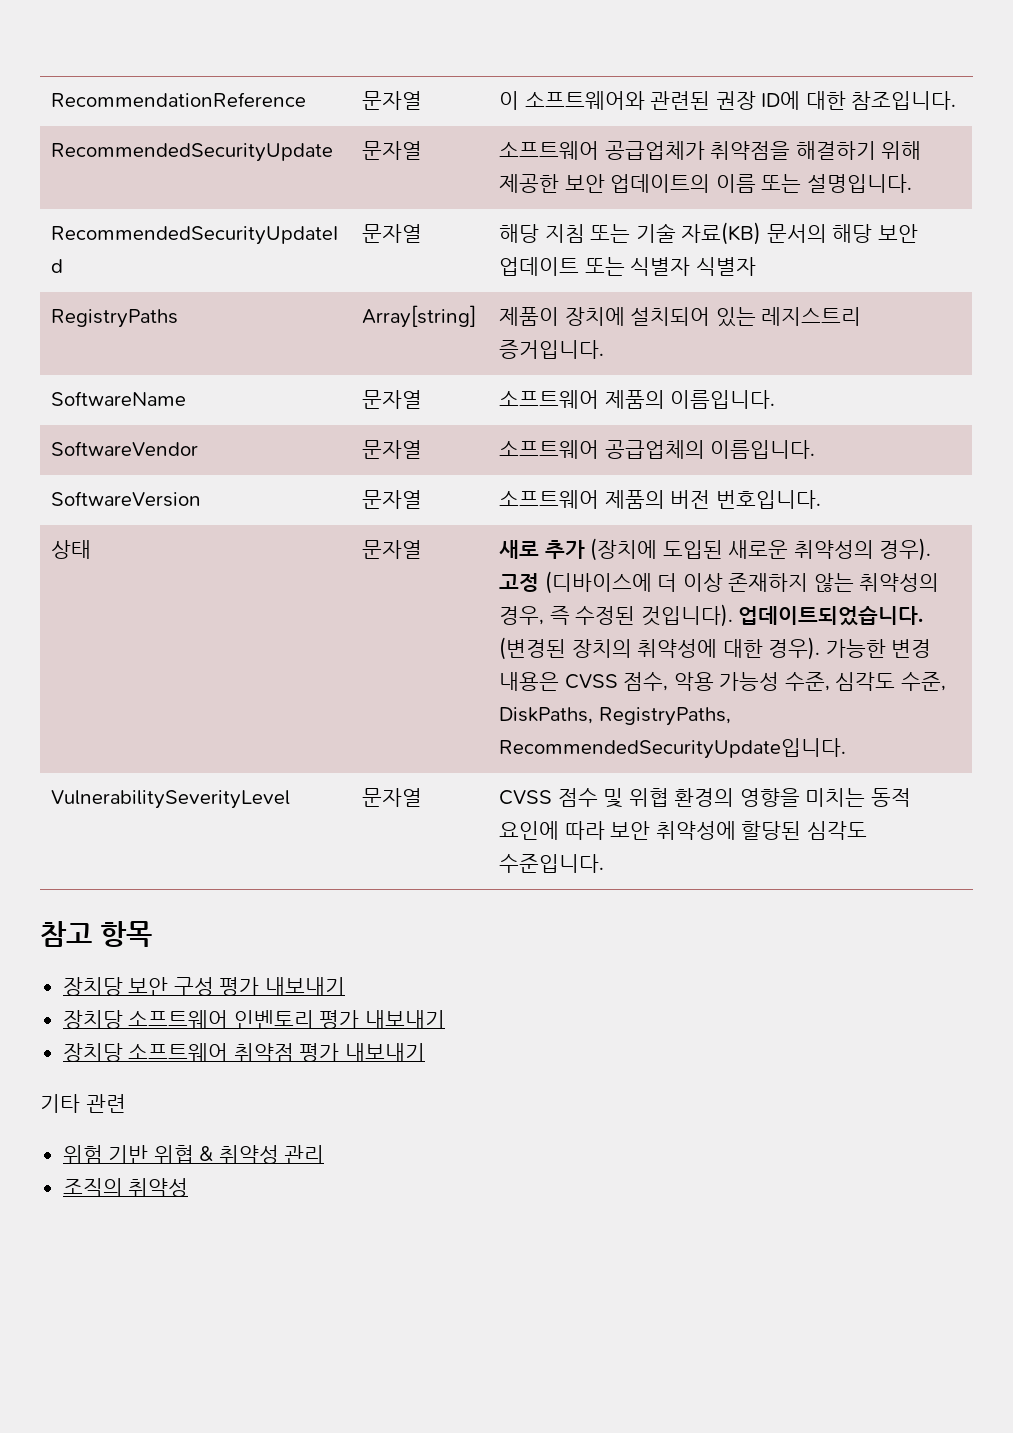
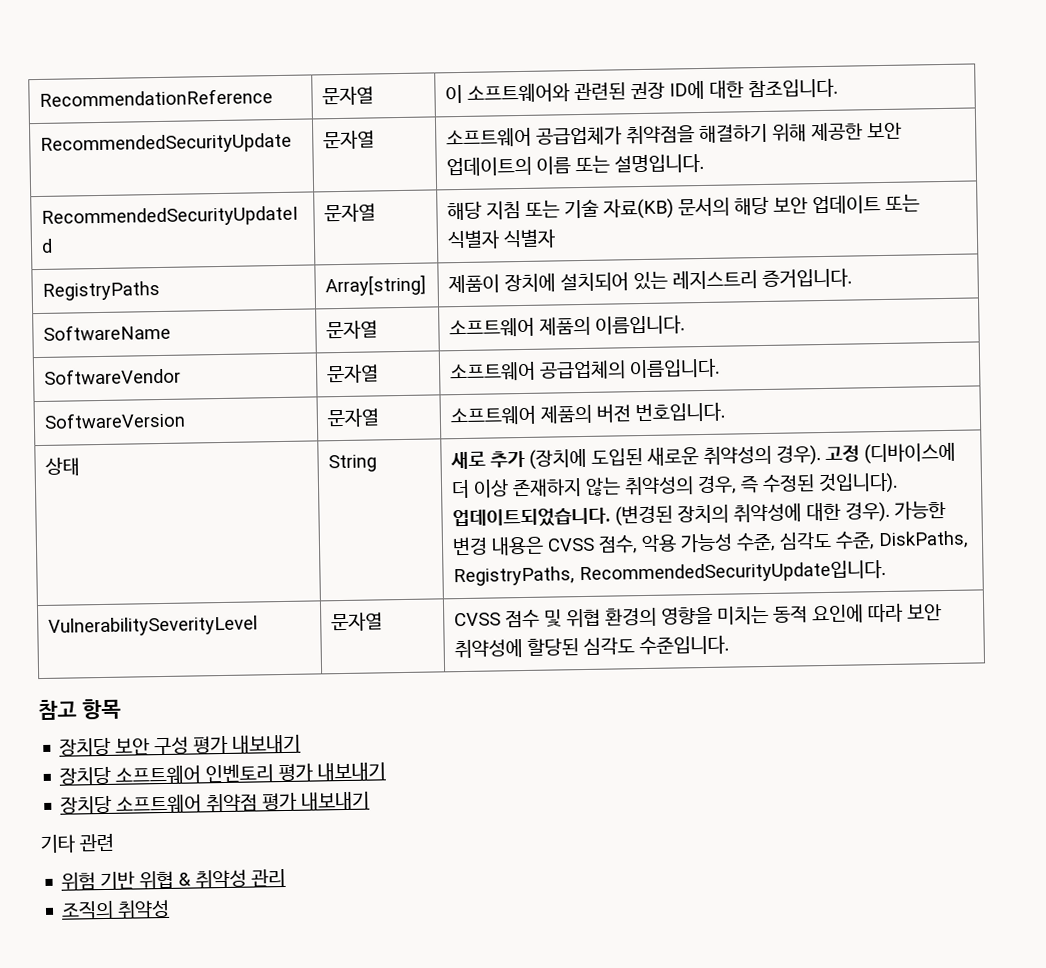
[362,540,423,559] 문자열 -> [328,454,378,473] String

